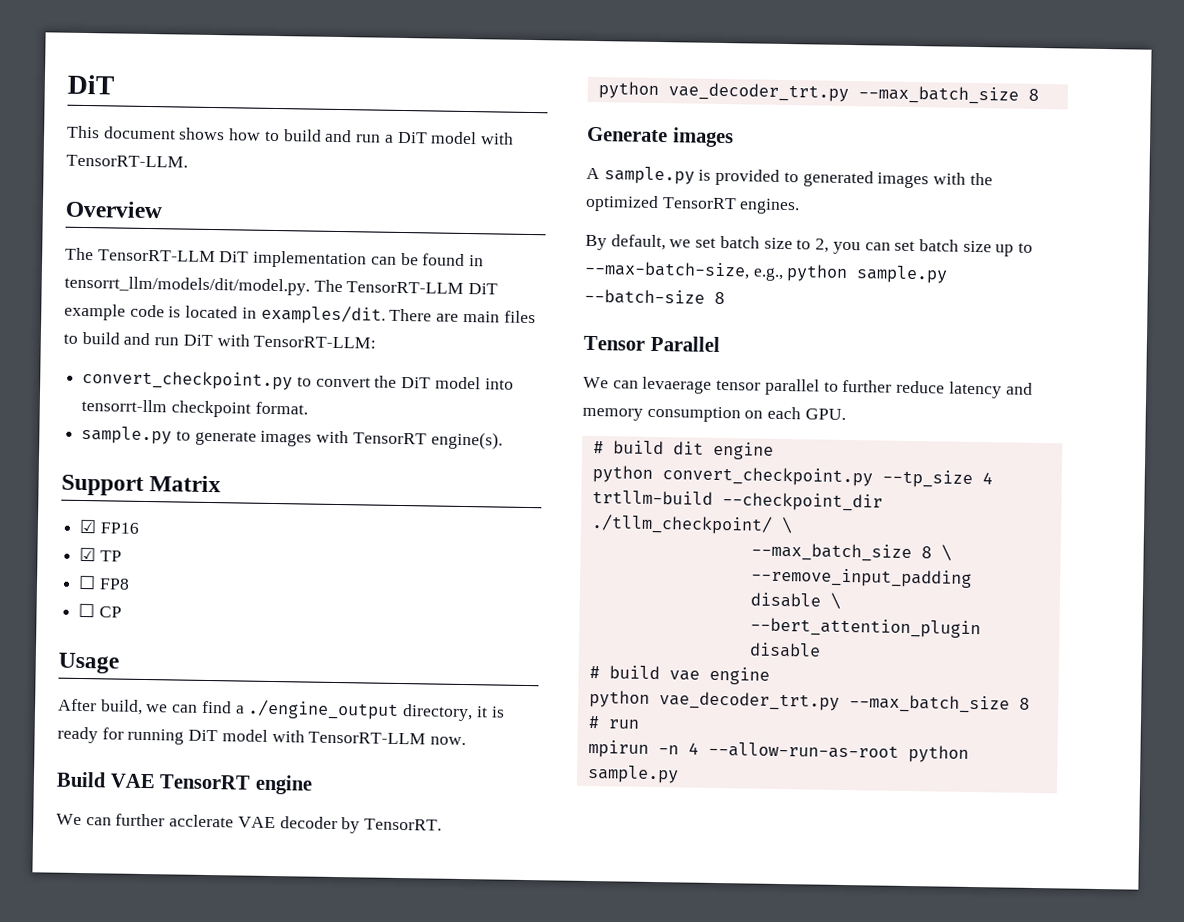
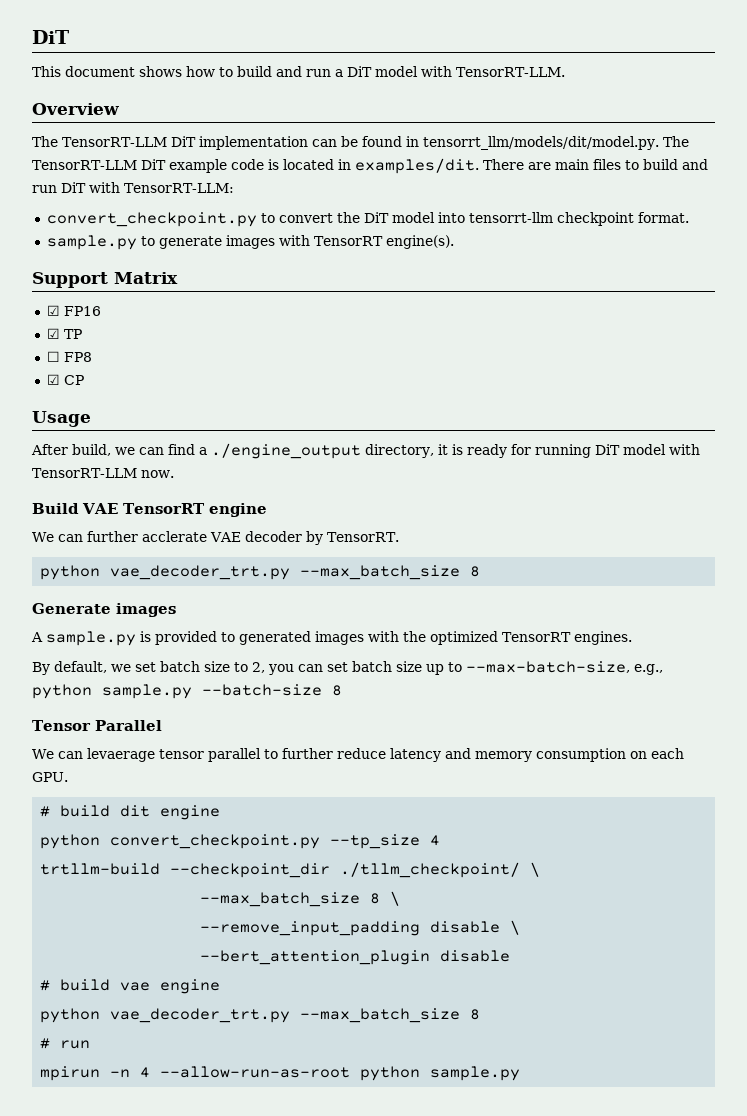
[78,602,96,618] ☐ -> [46,374,60,385] ☑

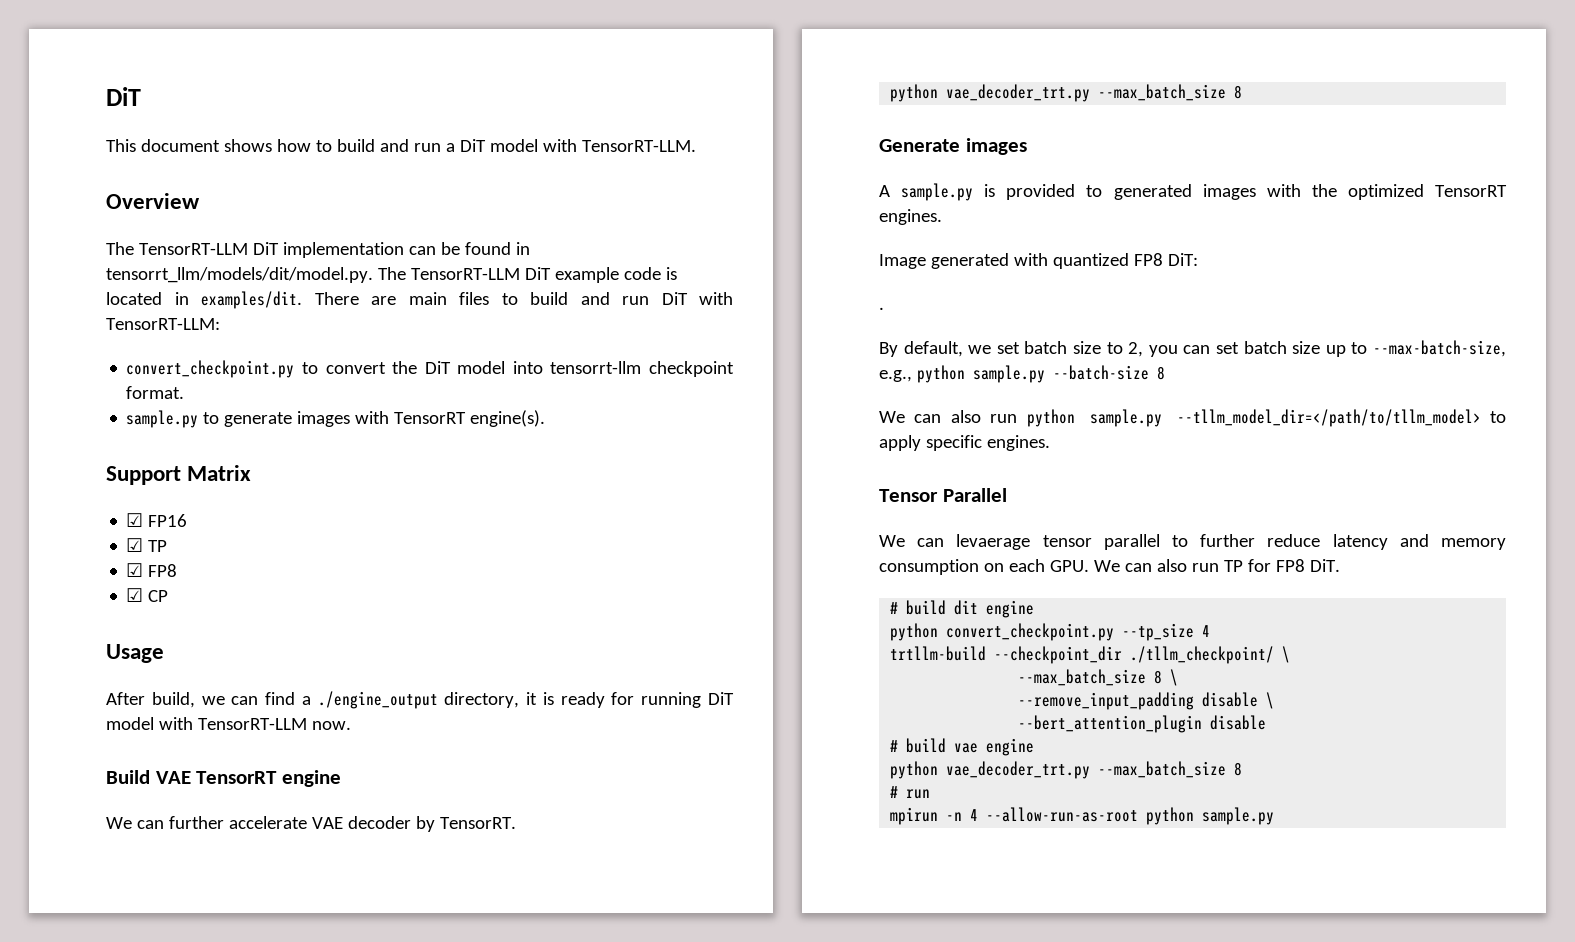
[46,351,60,362] ☐ -> [126,563,144,577] ☑
[141,531,207,542] acclerate -> [228,816,307,829] accelerate
(632, 638) none -> [879,253,1198,269] [879,307,884,310] // Image generated with quantized FP8 DiT: // .
(342, 690) none -> [879,409,1506,427] [879,435,1050,451] // We can also run python sample.py --tllm_model_dir=</path/to/tllm_model> to apply specific engines.
(68, 777) none -> [1093,559,1340,572] We can also run TP for FP8 DiT.

